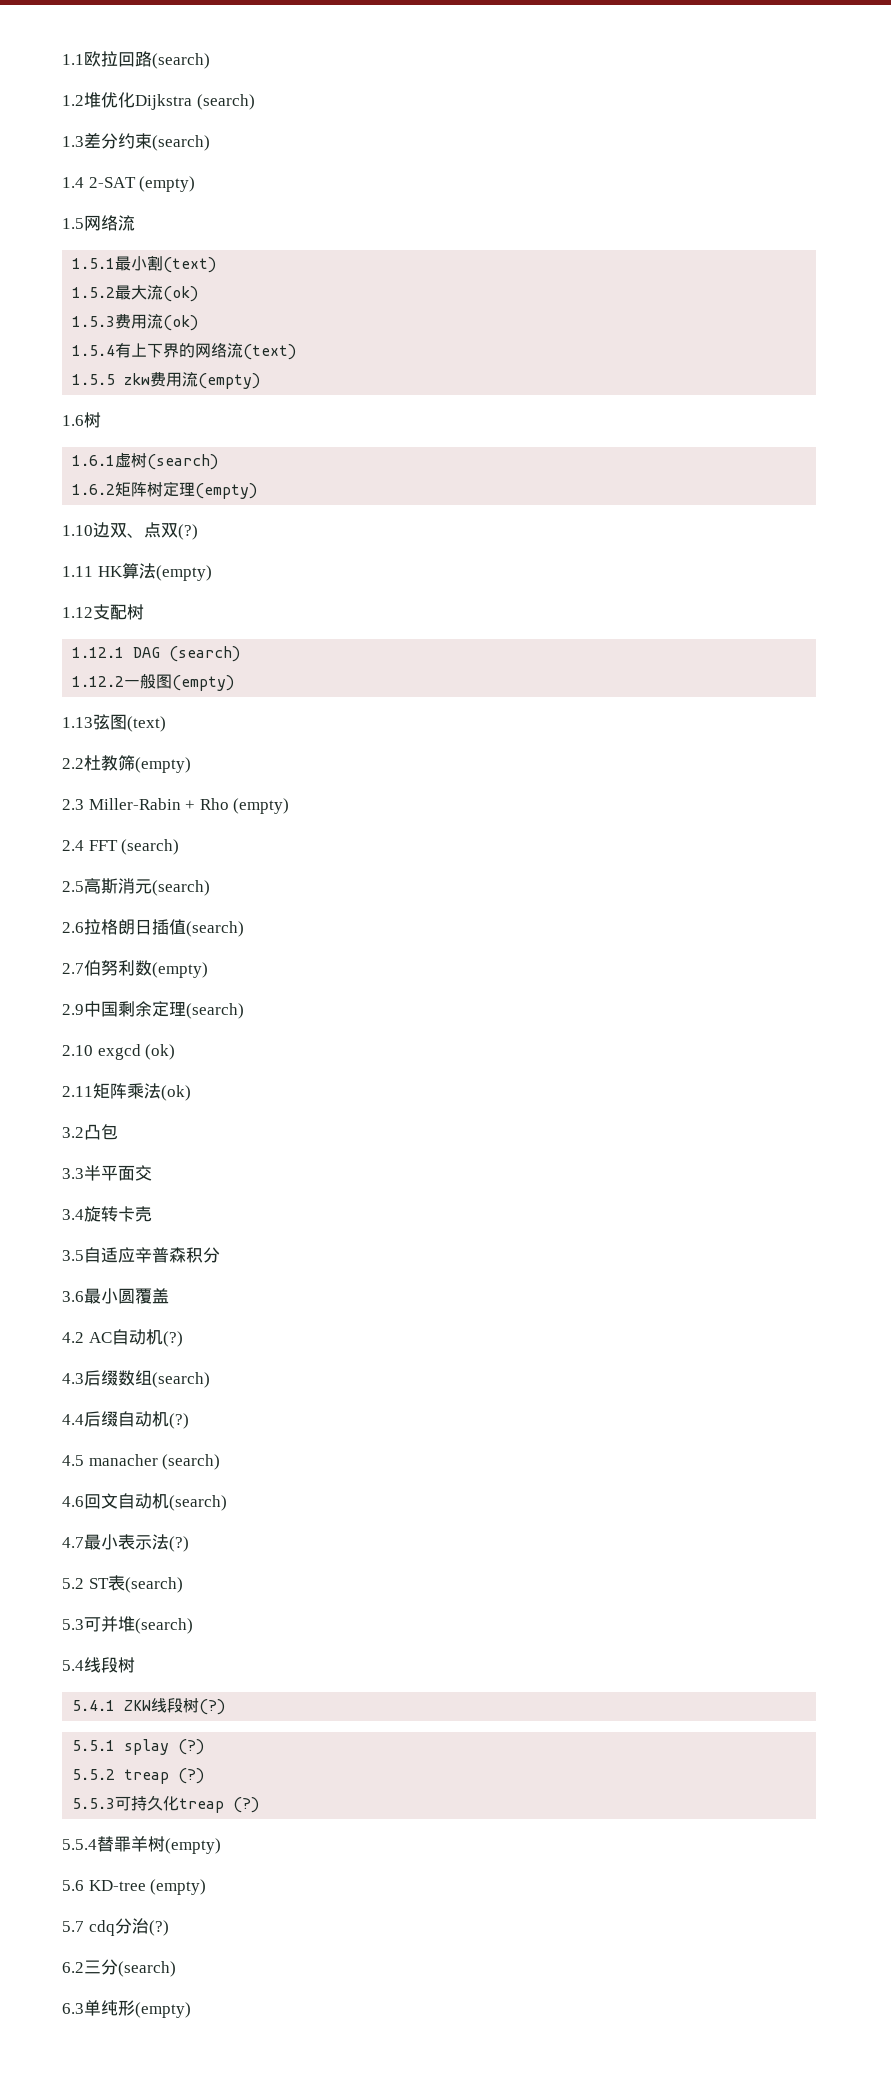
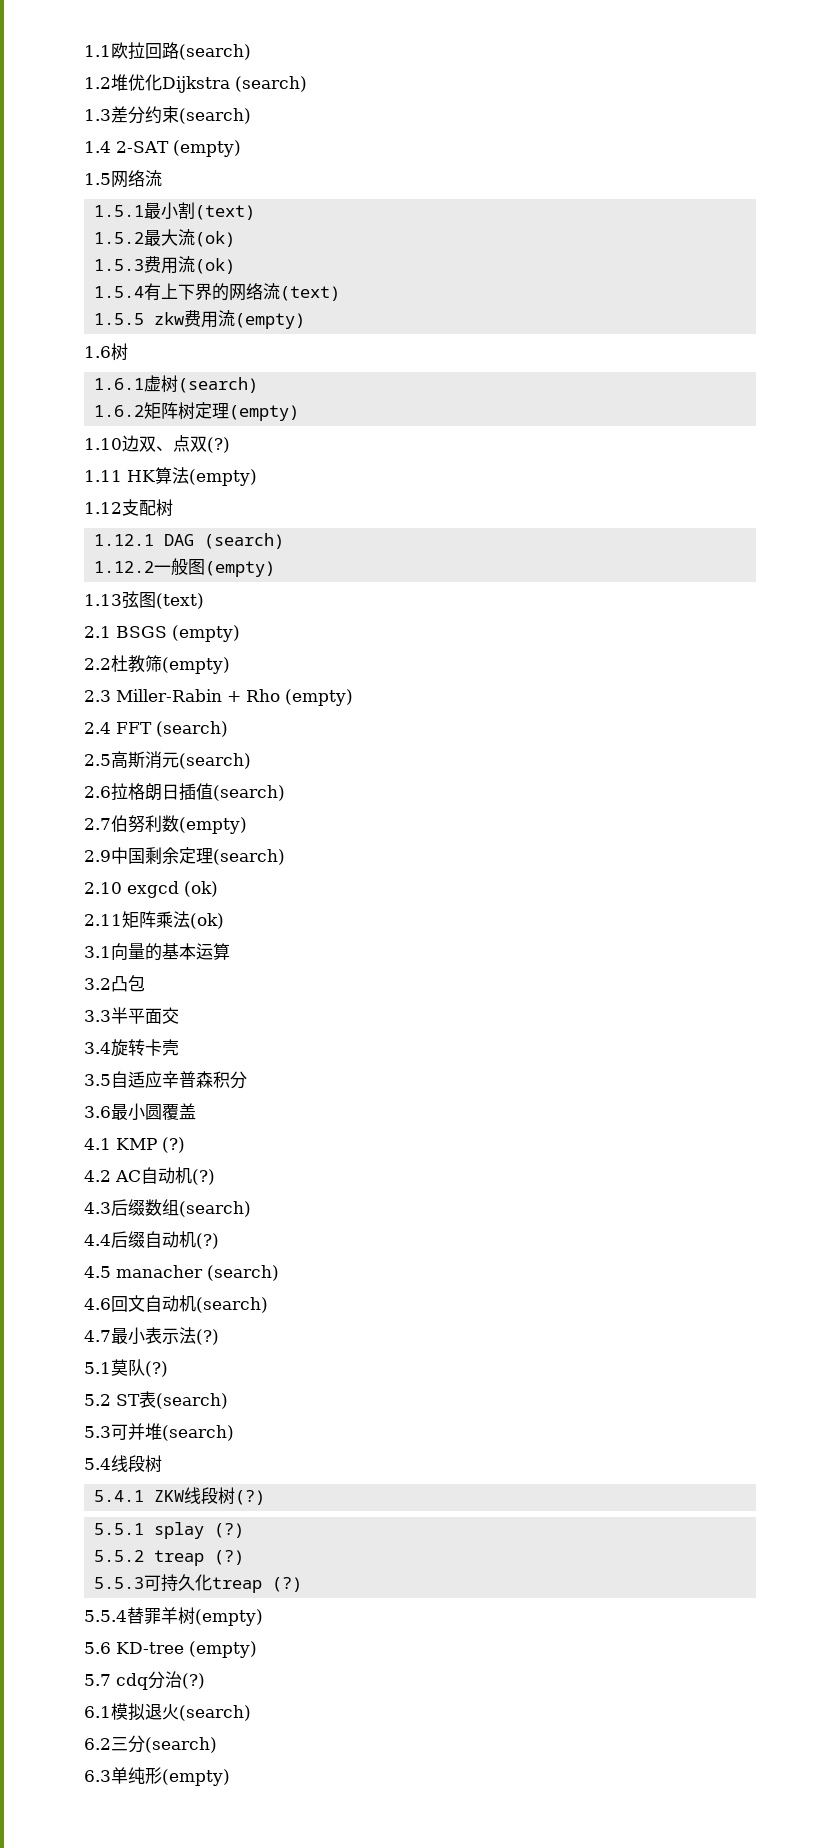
(166, 724) none -> [84,625,240,642] // 2.1 BSGS (empty)
(191, 1093) none -> [84,943,230,961] // 3.1向量的基本运算
(169, 1296) none -> [84,1137,185,1153] // 4.1 KMP (?)
(189, 1544) none -> [84,1359,168,1377] // 5.1莫队(?)
(169, 1928) none -> [84,1703,251,1721] // 6.1模拟退火(search)

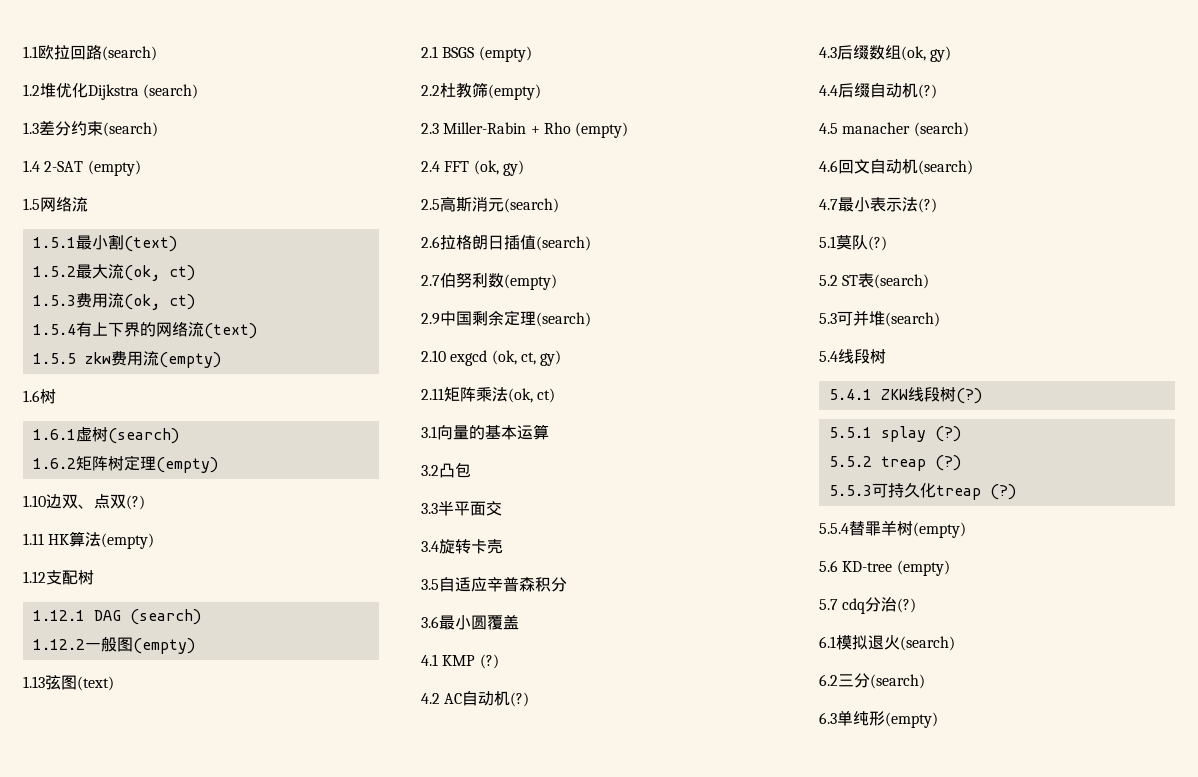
[195,231,236,247] (ok) -> [123,265,195,281] (ok, ct)
[195,258,236,274] (ok) -> [123,294,195,310] (ok, ct)
[156,721,228,737] (search) -> [473,160,524,176] (ok, gy)
[184,881,218,897] (ok) -> [491,350,562,366] (ok, ct, gy)
[190,913,224,929] (ok) -> [508,388,556,403] (ok, ct)
[179,1201,251,1217] (search) -> [901,46,952,62] (ok, gy)

